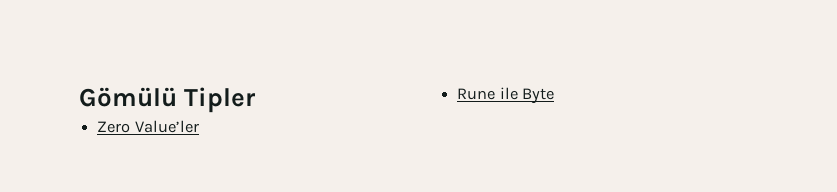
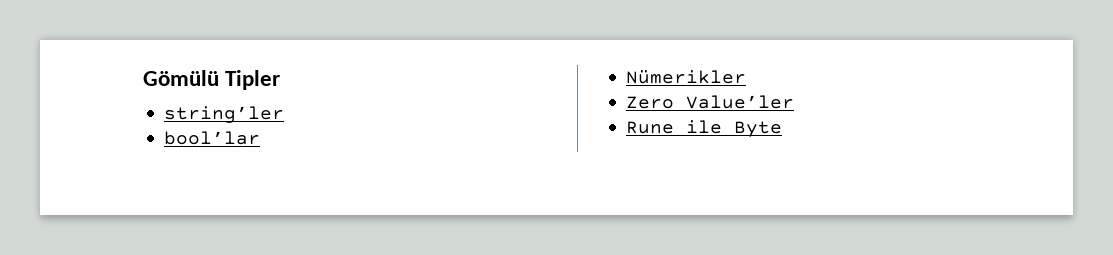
(257, 100) none -> [164,106,285,123] [164,131,261,145] [626,70,747,84] // string’ler // bool’lar // Nümerikler

